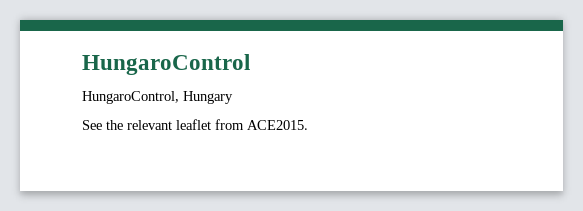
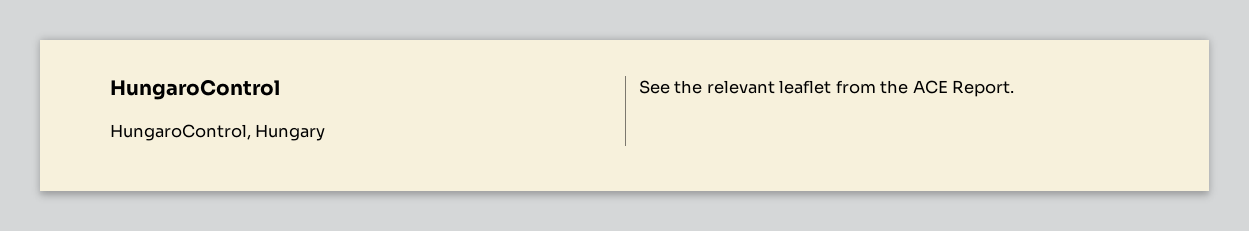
[247,120,308,130] ACE2015. -> [880,80,1015,97] the ACE Report.

